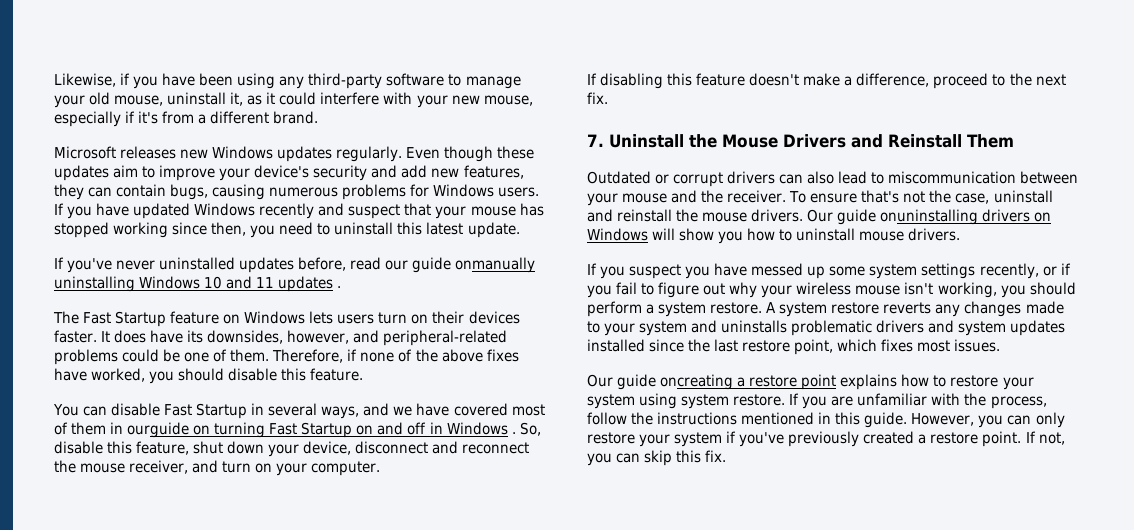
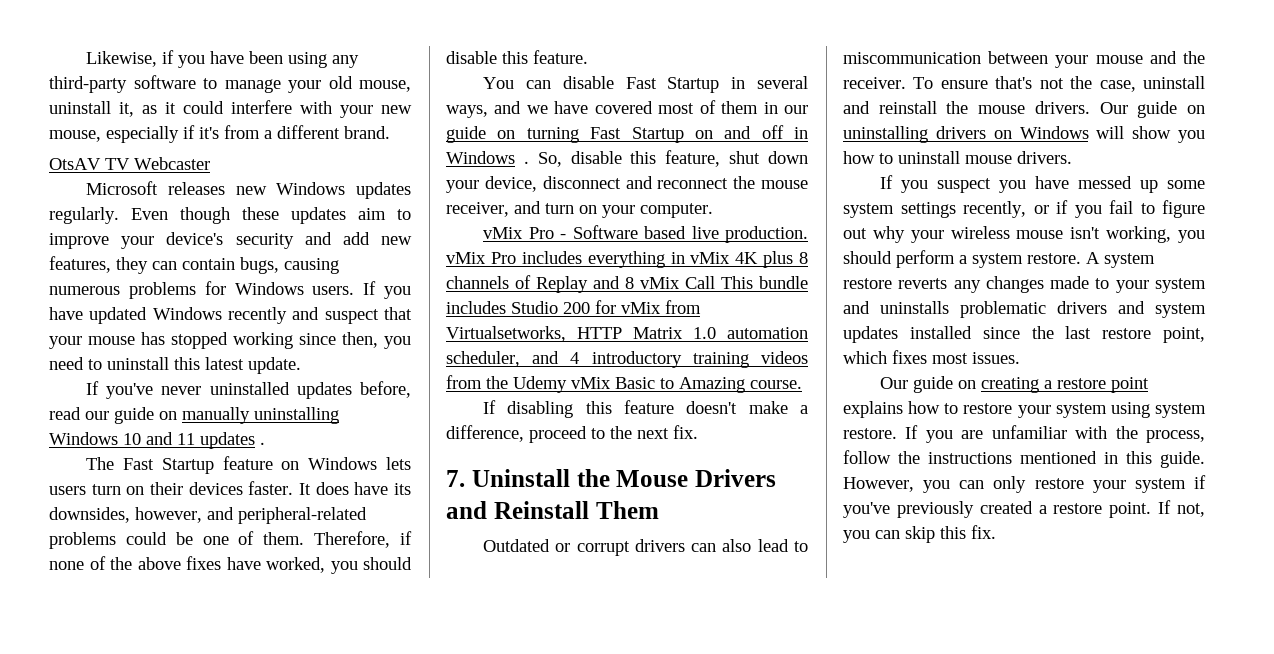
(319, 117) none -> [49,157,210,170] // OtsAV TV Webcaster
[455,257,536,273] onmanually -> [159,407,250,424] on manually
[127,422,190,438] ourguide -> [784,105,808,114] [446,126,486,143] our guide
(381, 468) none -> [483,225,808,243] [446,251,808,268] [446,275,808,293] [446,300,701,314] [446,326,808,342] [446,351,808,368] [446,375,802,393] // vMix Pro - Software based live production. vMix Pro includes everything in vMix 4K plus 8 channels of Replay and 8 vMix Call This bundle includes Studio 200 for vMix from Virtualsetworks, HTTP Matrix 1.0 automation scheduler, and 4 introductory training videos from the Udemy vMix Basic to Amazing course.
[880,209,979,225] onuninstalling -> [1187,105,1205,114] [843,126,928,143] on uninstalling
[660,374,734,390] oncreating -> [958,377,1040,393] on creating

